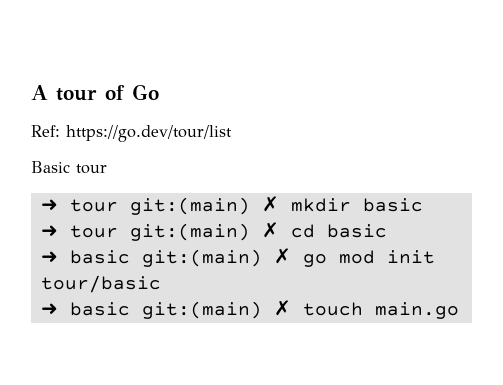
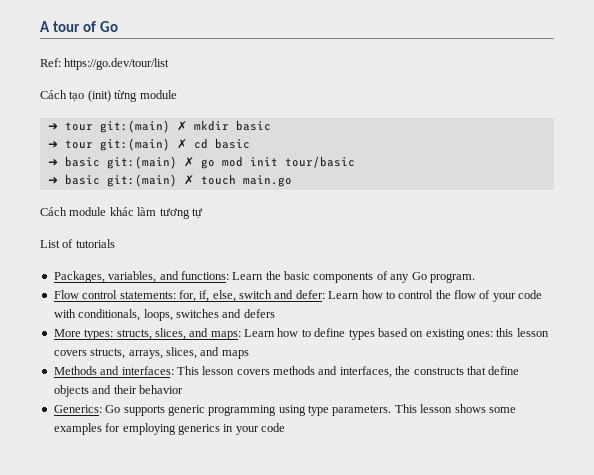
[31,161,107,174] Basic tour -> [40,90,177,102] Cách tạo (init) từng module
(459, 310) none -> [40,207,203,219] [40,239,115,248] [53,271,475,283] [53,290,543,302] [53,309,275,321] [53,328,549,340] [53,347,249,359] [53,366,520,378] [53,385,183,397] [53,404,516,416] [53,423,285,435] // Cách module khác làm tương tự // List of tutorials // Packages, variables, and functions: Learn the basic components of any Go program. // Flow control statements: for, if, else, switch and defer: Learn how to control the flow of your code with conditionals, loops, switches and defers // More types: structs, slices, and maps: Learn how to define types based on existing ones: this lesson covers structs, arrays, slices, and maps // Methods and interfaces: This lesson covers methods and interfaces, the constructs that define objects and their behavior // Generics: Go supports generic programming using type parameters. This lesson shows some examples for employing generics in your code

